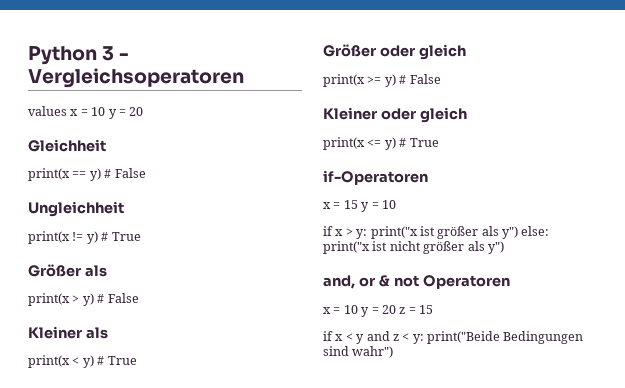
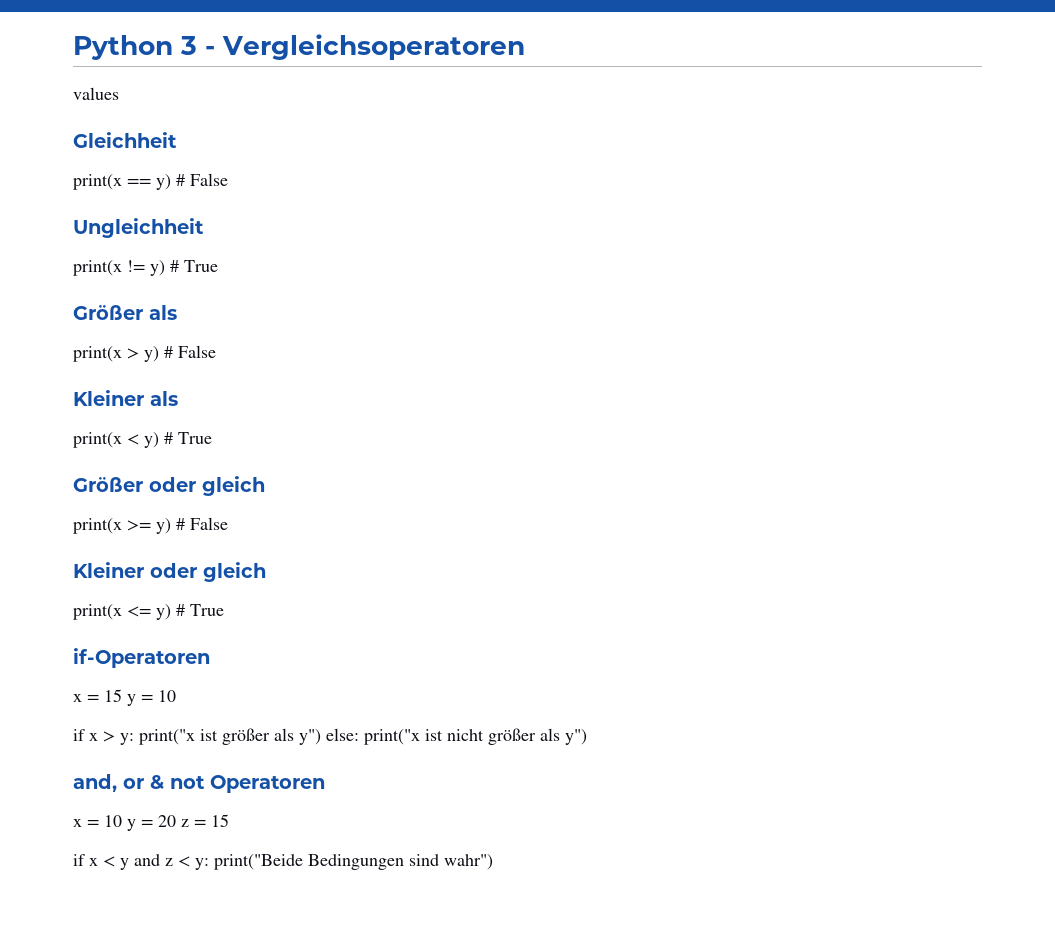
[70,107,144,119] x = 10 y = 20 -> (119, 93) none

